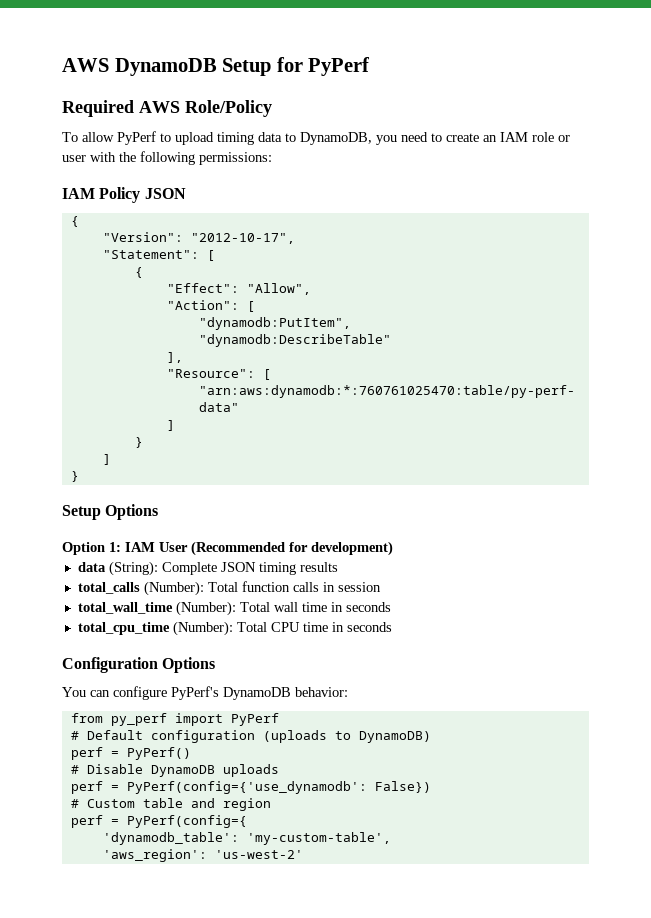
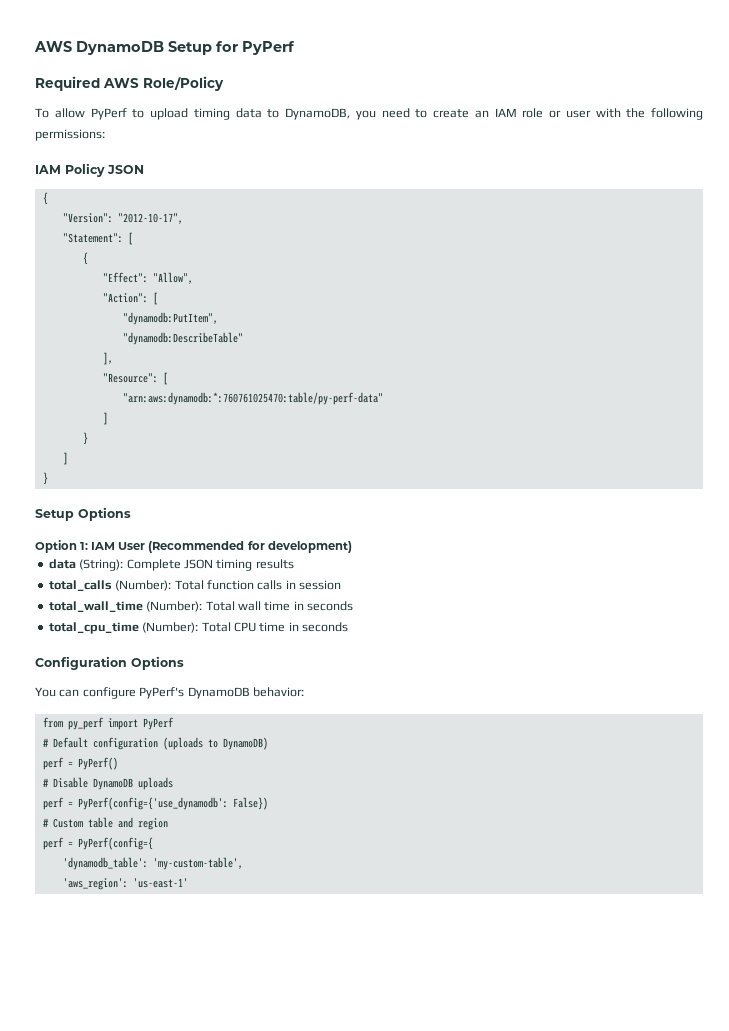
[214,850,303,859] 'us-west-2' -> [132,878,188,888] 'us-east-1'

